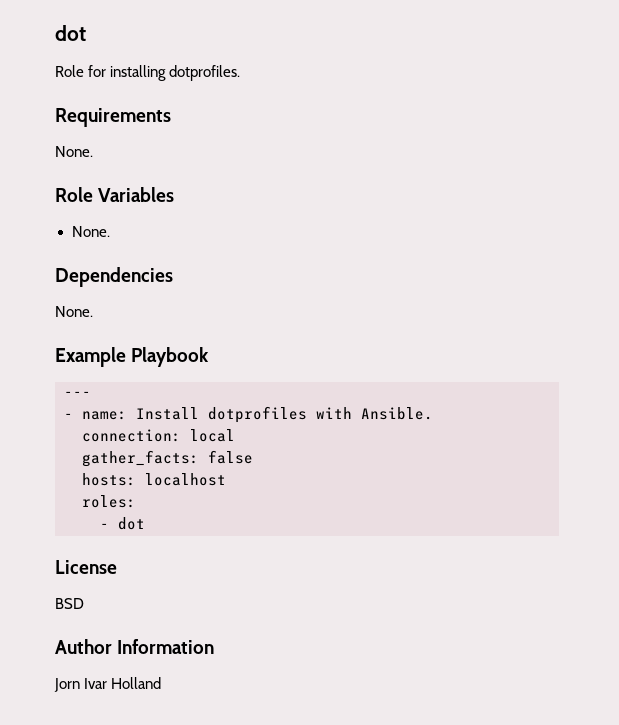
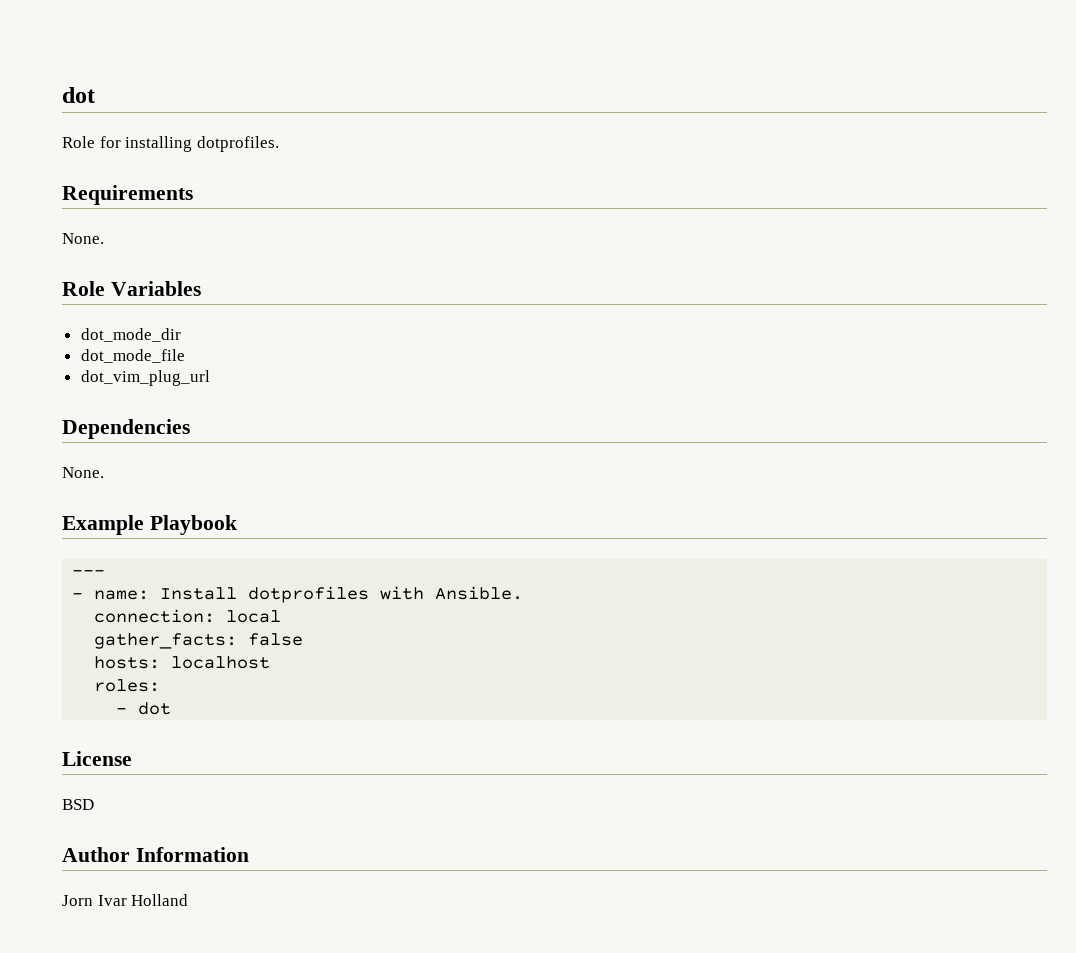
[71,226,110,237] None. -> [80,328,181,342] [80,349,185,363] [80,370,210,386] dot_mode_dir // dot_mode_file // dot_vim_plug_url

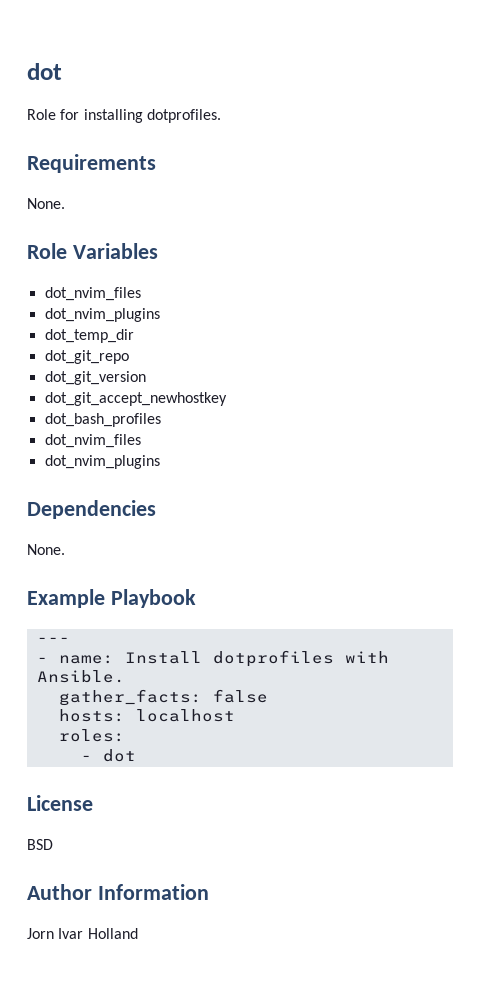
[80,328,181,342] [80,349,185,363] [80,370,210,386] dot_mode_dir // dot_mode_file // dot_vim_plug_url -> [44,287,141,301] [44,308,160,322] [44,329,134,343] [44,350,129,364] [44,371,146,385] [44,392,227,406] [44,413,161,427] [44,434,141,448] [44,455,160,469] dot_nvim_files // dot_nvim_plugins // dot_temp_dir // dot_git_repo // dot_git_version // dot_git_accept_newhostkey // dot_bash_profiles // dot_nvim_files // dot_nvim_plugins
[94,609,282,623] // connection: local -> (125, 676) none

